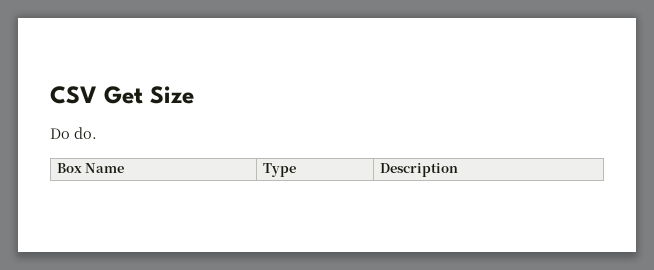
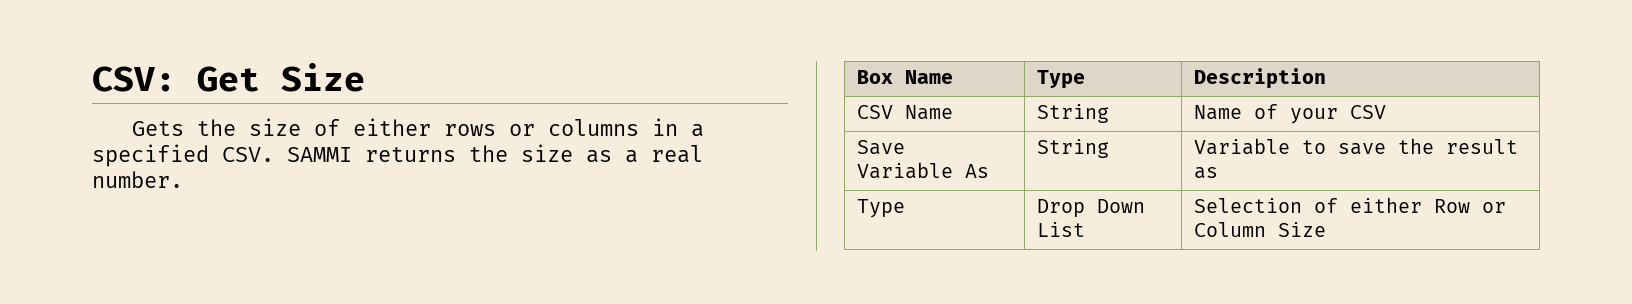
[50,86,97,104] CSV -> [92,66,176,92] CSV:
[50,127,97,139] [56,163,125,173] [262,163,296,177] [379,163,458,177] Do do. // Box Name | Type | Description -> [131,118,704,137] [92,144,703,167] [92,171,183,188] [856,70,953,84] [1036,70,1085,89] [1193,68,1326,89] [856,105,953,120] [1036,104,1109,123] [1193,104,1386,124] [856,140,905,155] [856,162,989,179] [1036,139,1109,158] [1193,138,1518,155] [1193,167,1218,179] [856,199,905,218] [1036,199,1145,218] [1036,222,1085,237] [1193,197,1506,213] [1193,222,1326,237] Gets the size of either rows or columns in a specified CSV. SAMMI returns the size as a real number. // Box Name | Type | Description // CSV Name | String | Name of your CSV // Save Variable As | String | Variable to save the result as // Type | Drop Down List | Selection of either Row or Column Size

